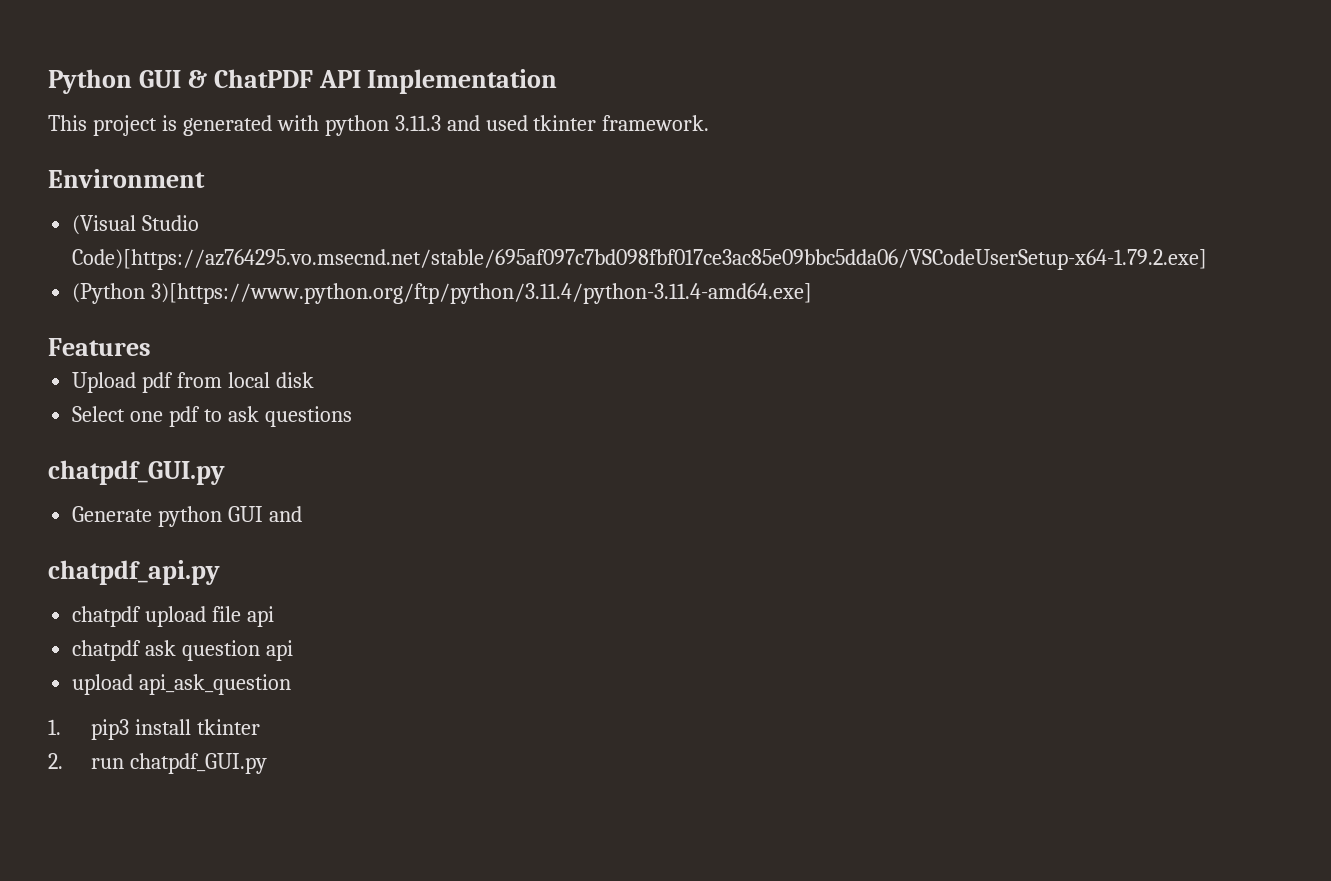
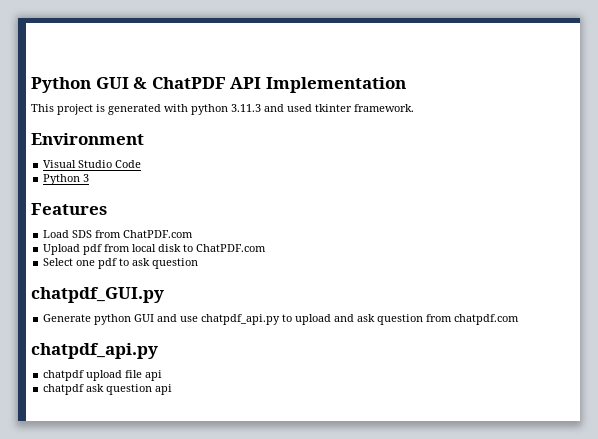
[72,215,200,235] [72,249,1208,270] [72,283,813,304] [48,338,151,356] (Visual Studio Code)[https://az764295.vo.msecnd.net/stable/695af097c7bd098fbf017ce3ac85e09bbc5dda06/VSCodeUserSetup-x64-1.79.2.exe] // (Python 3)[https://www.python.org/ftp/python/3.11.4/python-3.11.4-amd64.exe] // Features -> [43,160,142,168] [43,174,90,185] [31,203,107,215] [43,230,194,238] Visual Studio Code // Python 3 // Features // Load SDS from ChatPDF.com
(314, 380) none -> [183,244,267,252] to ChatPDF.com
[264,406,352,427] questions -> [152,258,199,269] question
(303, 514) none -> [180,314,520,325] use chatpdf_api.py to upload and ask question from chatpdf.com
[72,674,292,695] [48,719,260,740] [48,753,267,774] // upload api_ask_question // 1. pip3 install tkinter // 2. run chatpdf_GUI.py -> (173, 389) none

